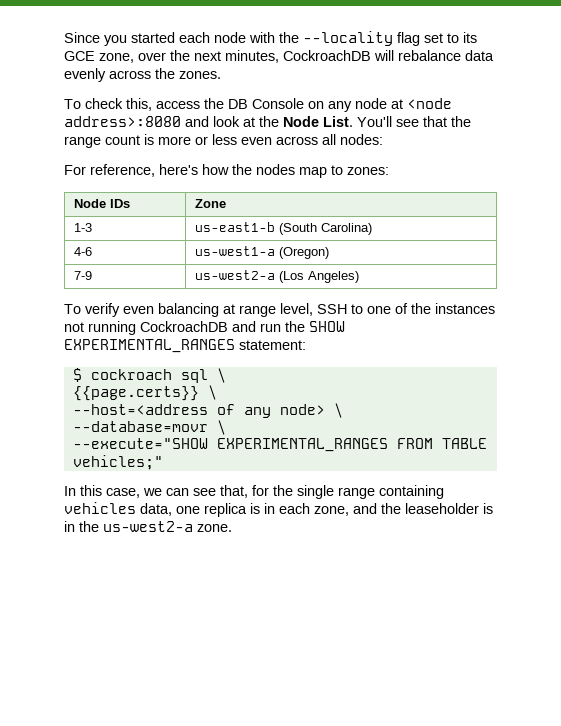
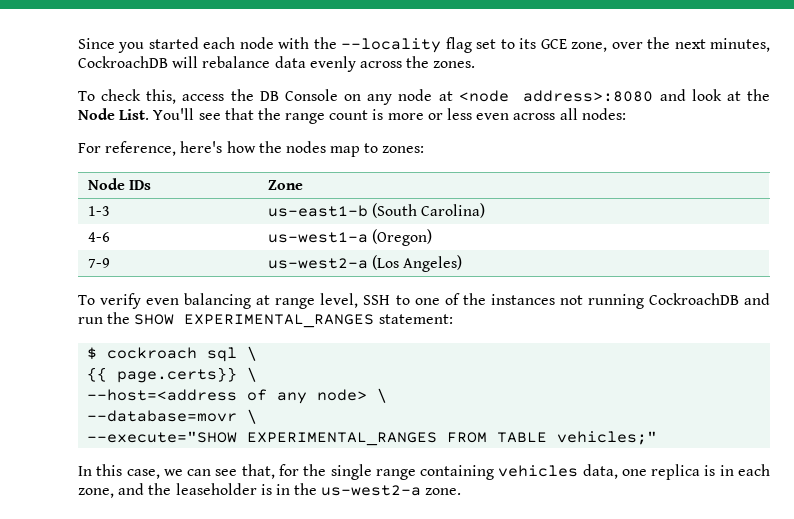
[72,386,199,401] {{page.certs}} -> [87,367,238,383] {{ page.certs}}

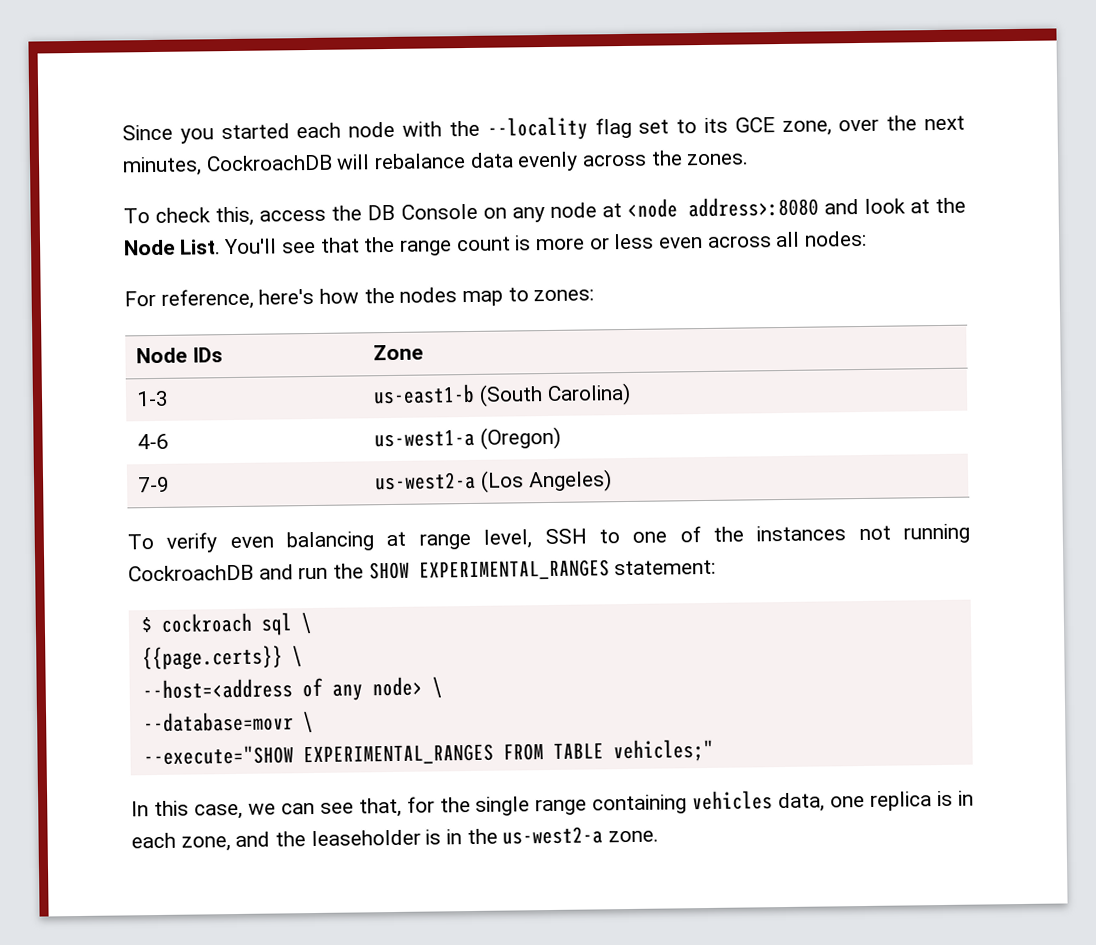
[87,367,238,383] {{ page.certs}} -> [141,645,283,671] {{page.certs}}

